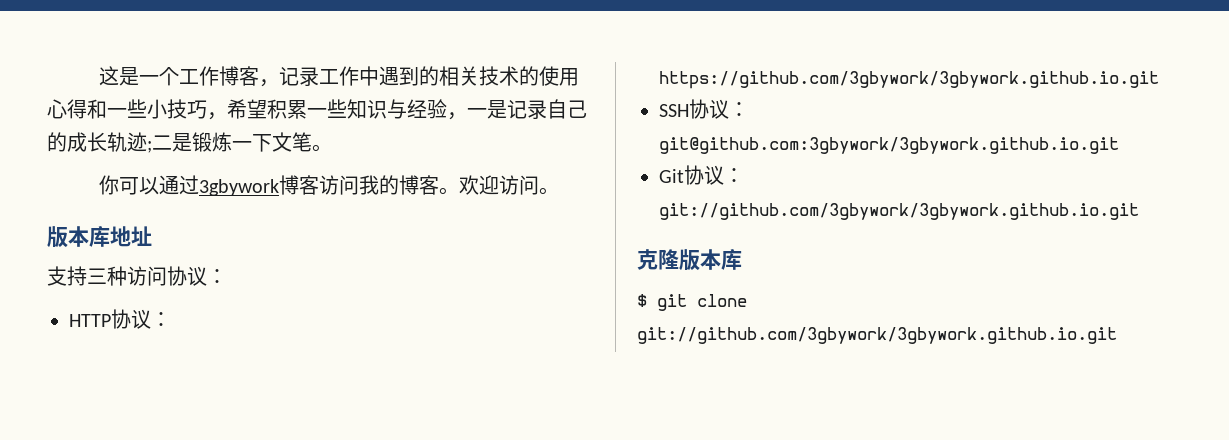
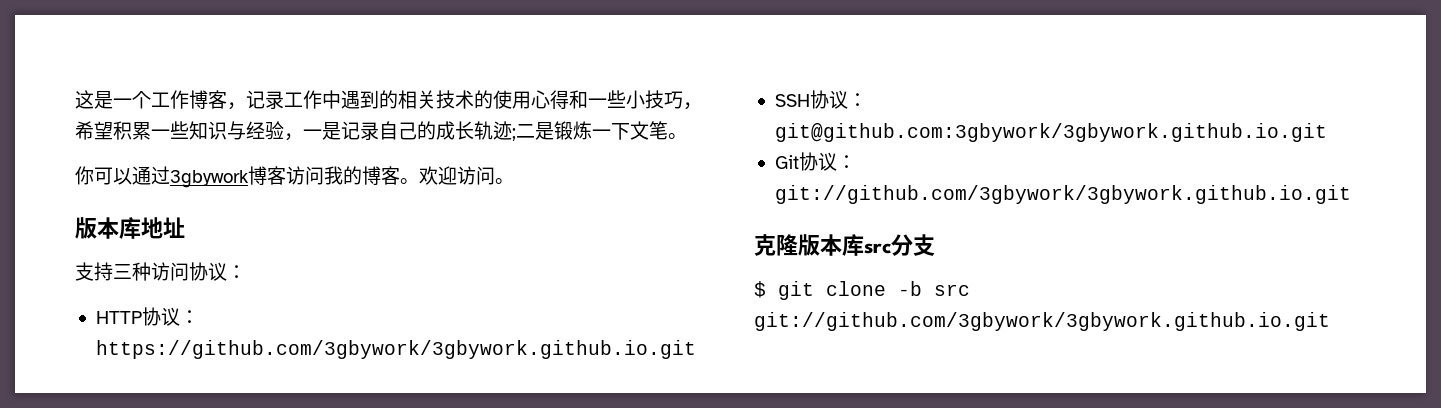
(742, 259) none -> [864,234,935,256] src分支
(747, 300) none -> [898,281,970,296] -b src

